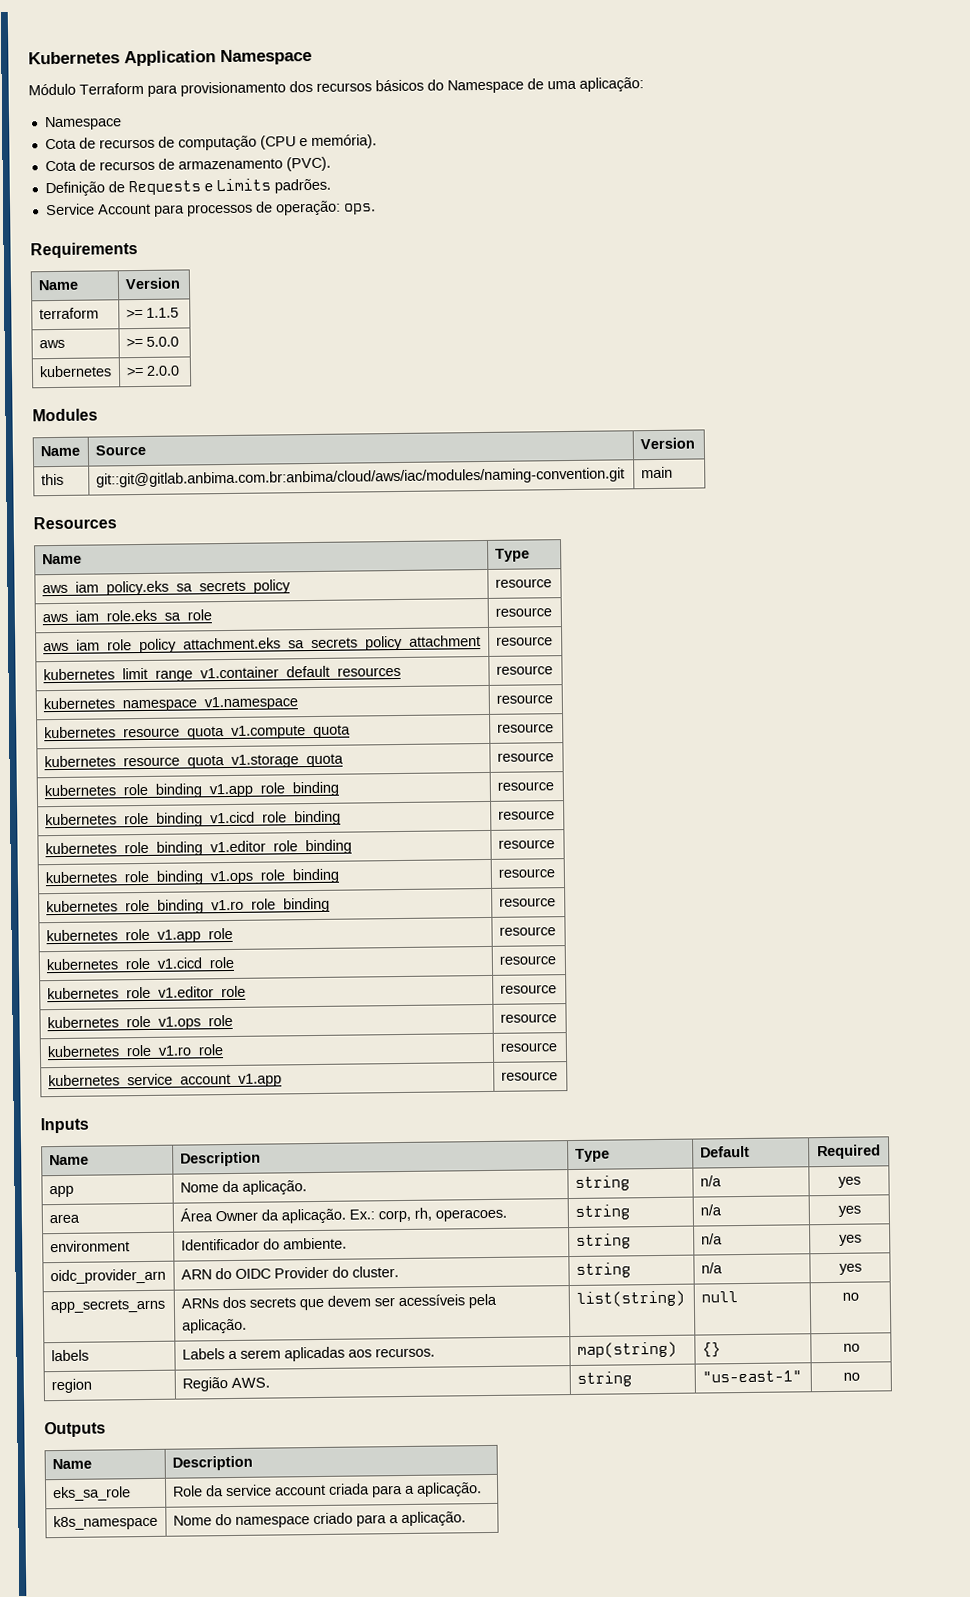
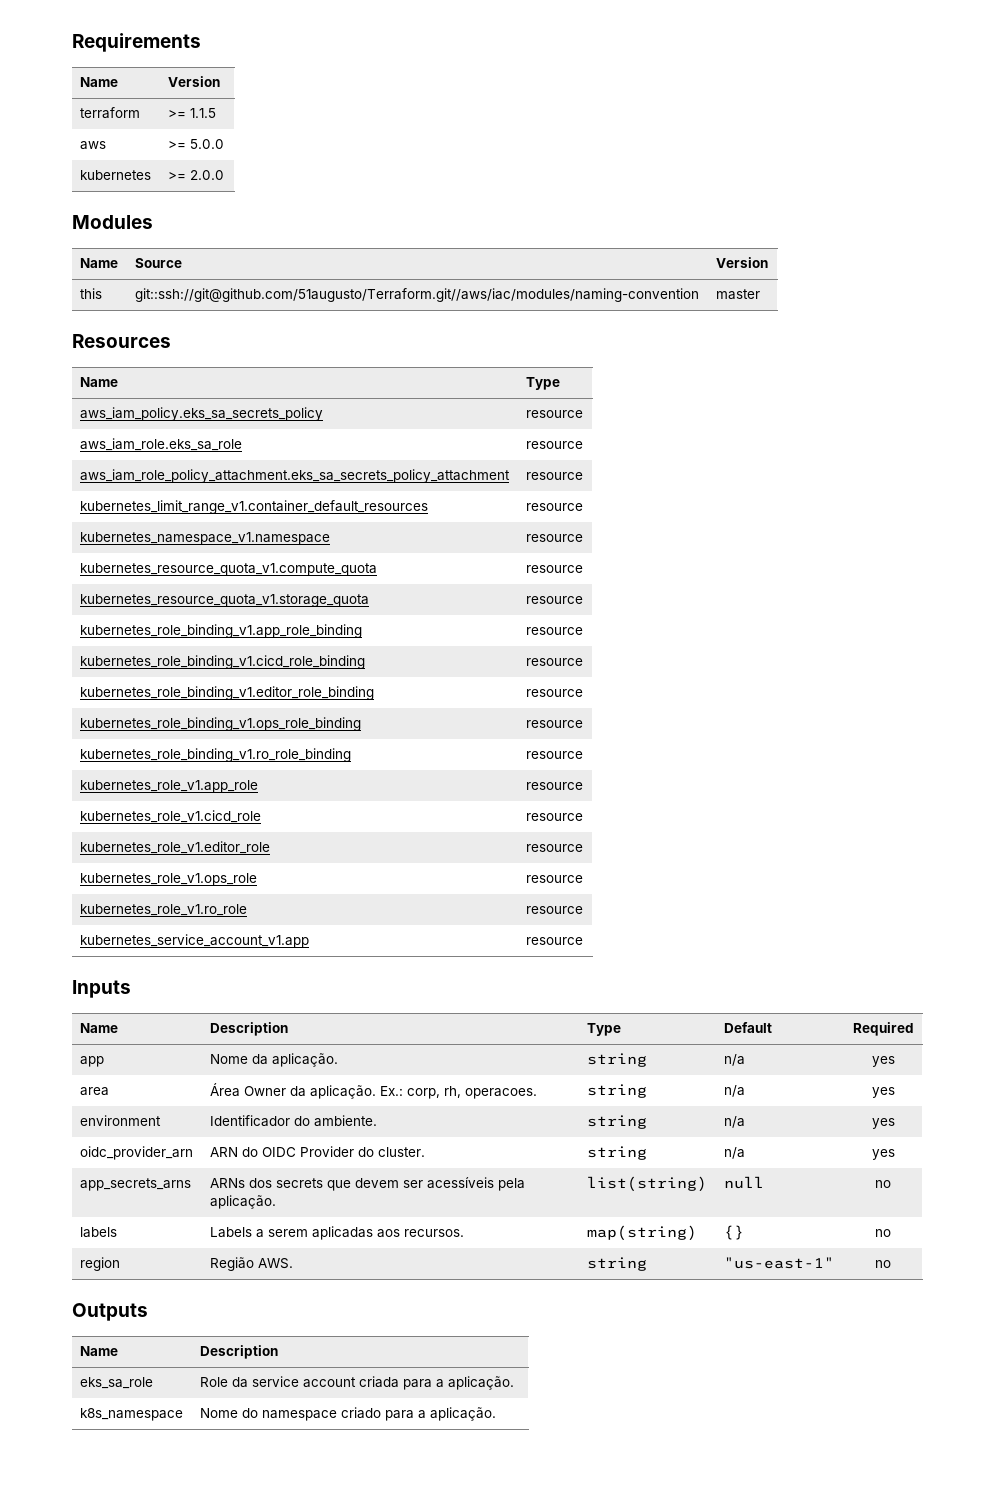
[28,48,312,67] [28,77,644,97] [44,116,122,131] [44,134,377,151] [44,156,331,172] [44,178,331,197] [45,200,376,217] Kubernetes Application Namespace // Módulo Terraform para provisionamento dos recursos básicos do Namespace de uma aplicação: // Namespace // Cota de recursos de computação (CPU e memória). // Cota de recursos de armazenamento (PVC). // Definição de Requests e Limits padrões. // Service Account para processos de operação: ops. // -> (72, 42) none
[95,467,625,488] [640,466,673,479] git::git@gitlab.anbima.com.br:anbima/cloud/aws/iac/modules/naming-convention.git | main -> [135,288,700,302] [716,289,761,300] git::ssh://git@github.com/51augusto/Terraform.git//aws/iac/modules/naming-convention | master

